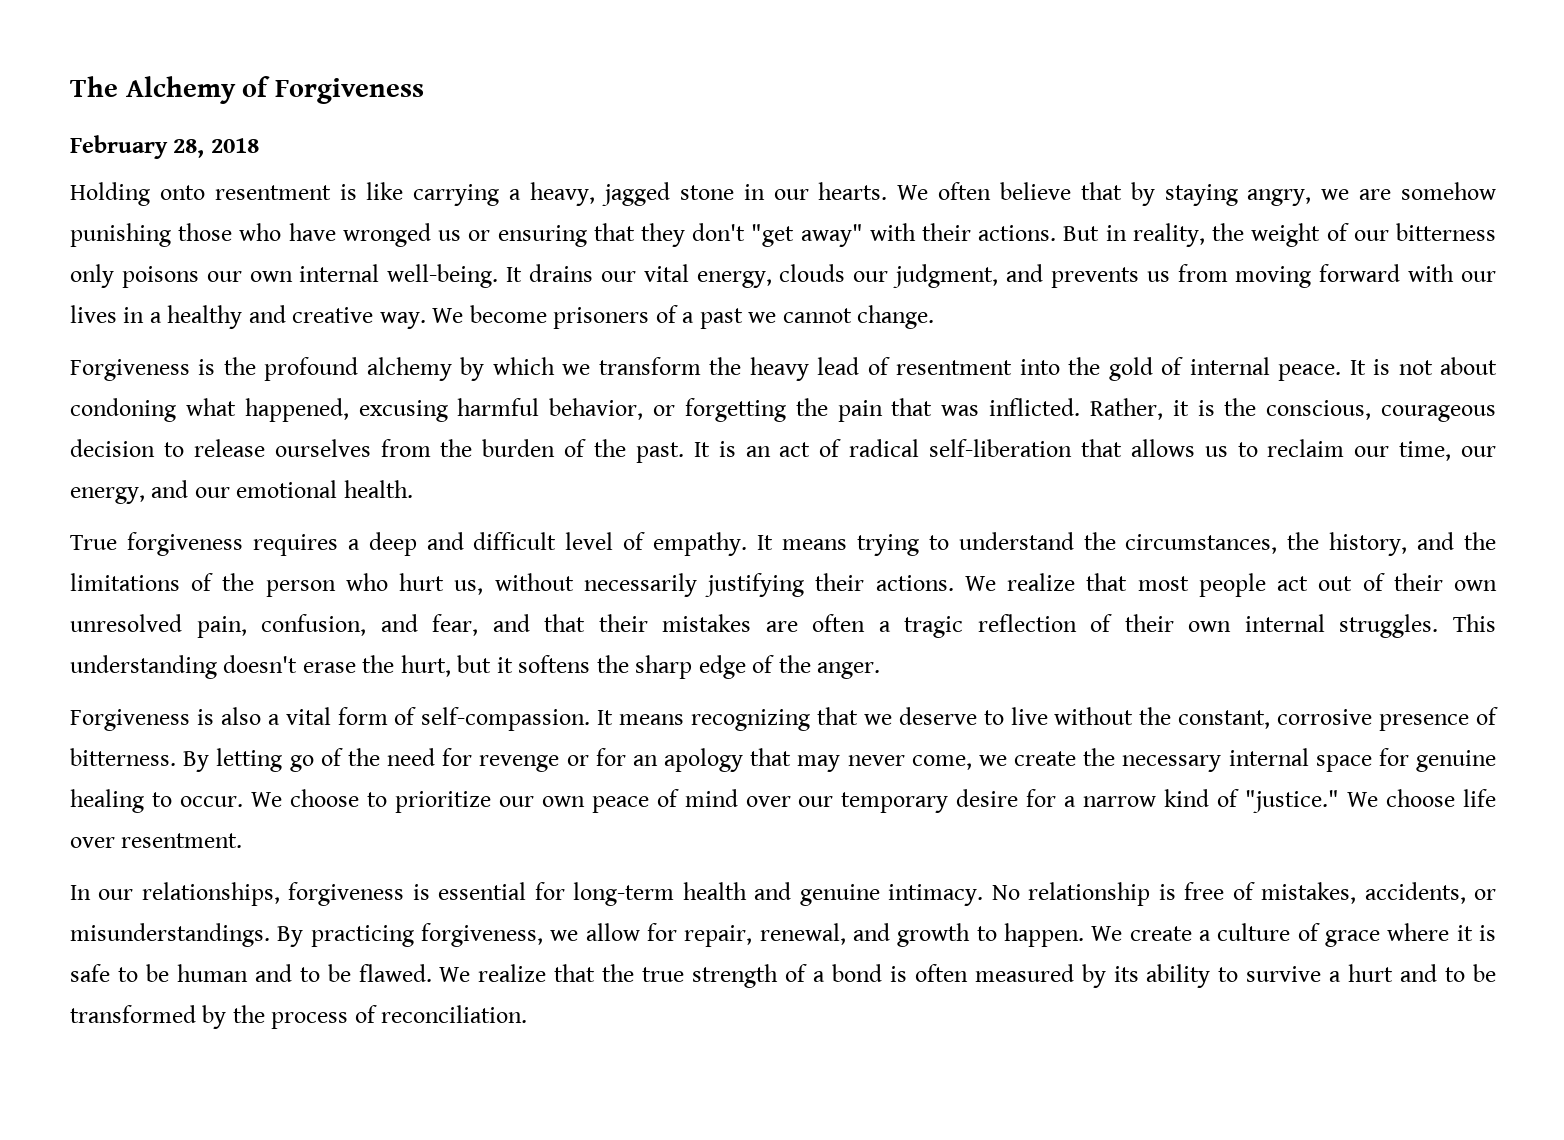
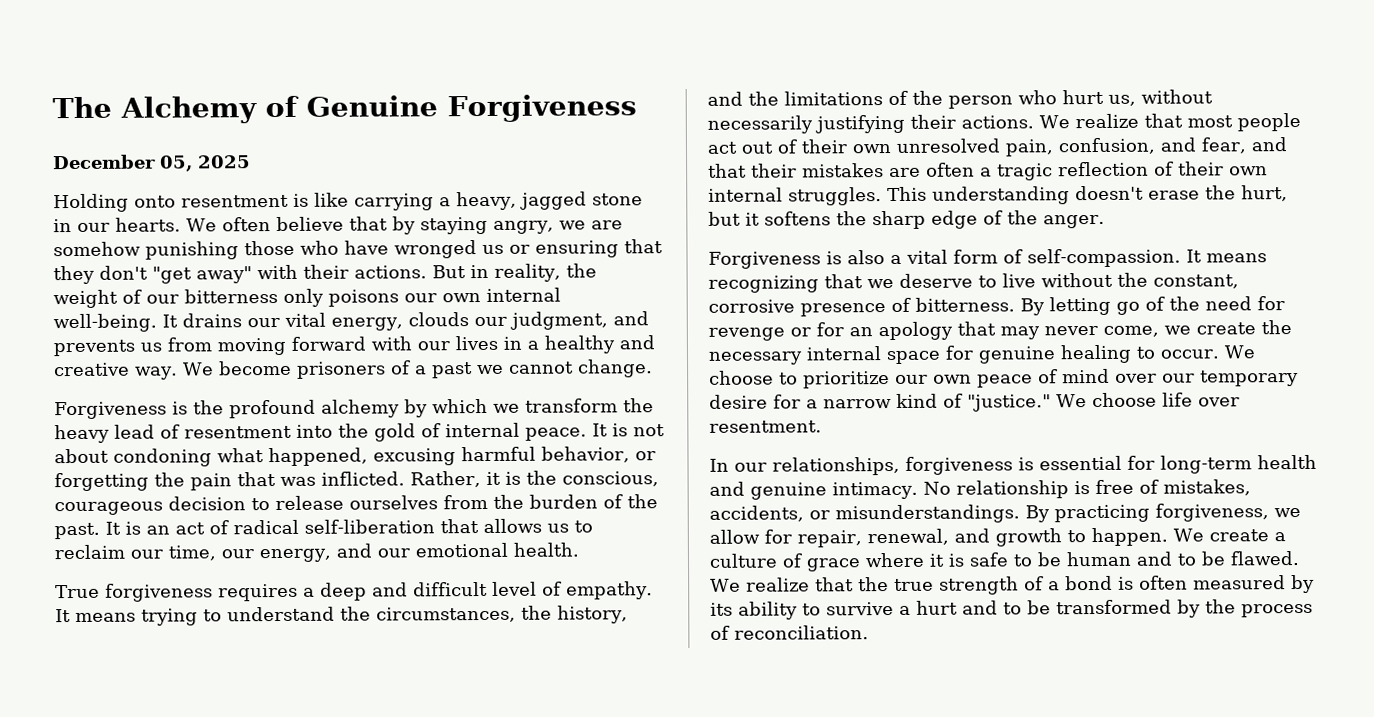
(271, 86) none -> [306,95,438,117] Genuine
[70,135,259,159] February 28, 2018 -> [52,154,251,172] December 05, 2025

